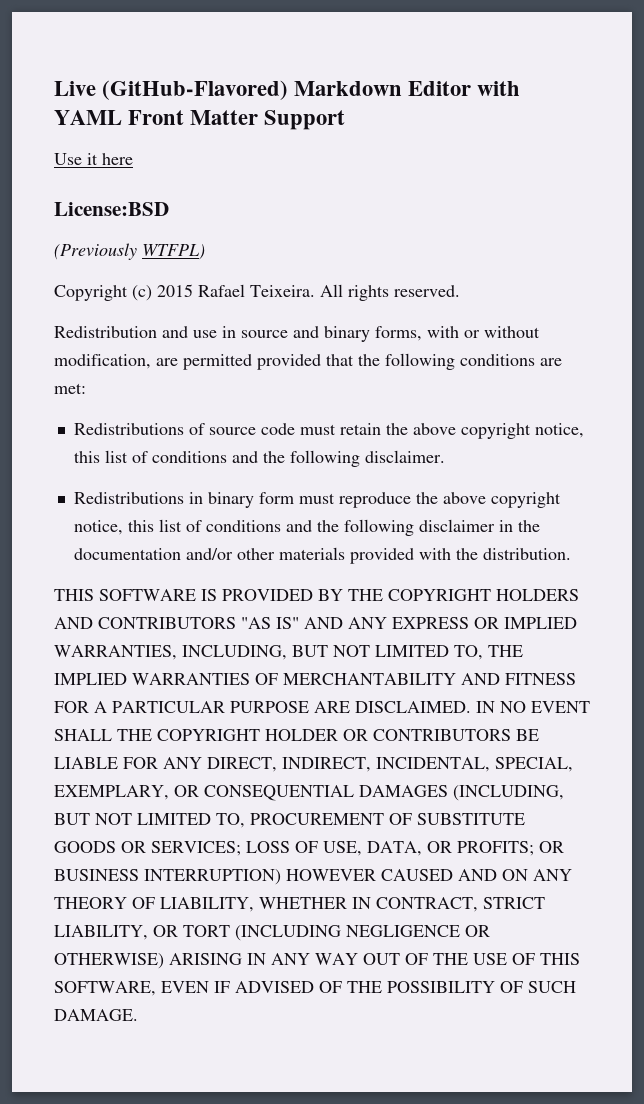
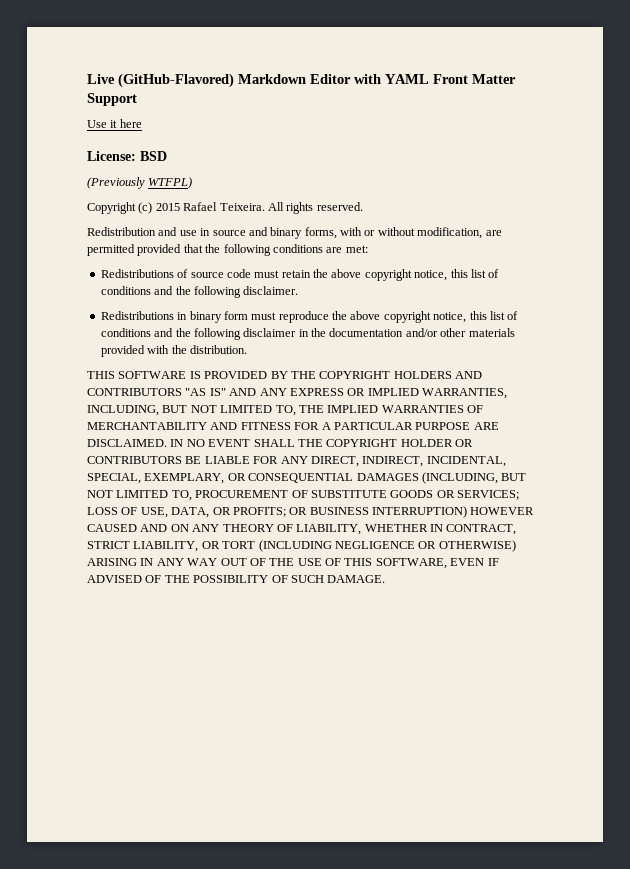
[54,202,169,216] License:BSD -> [87,151,167,161] License: BSD

